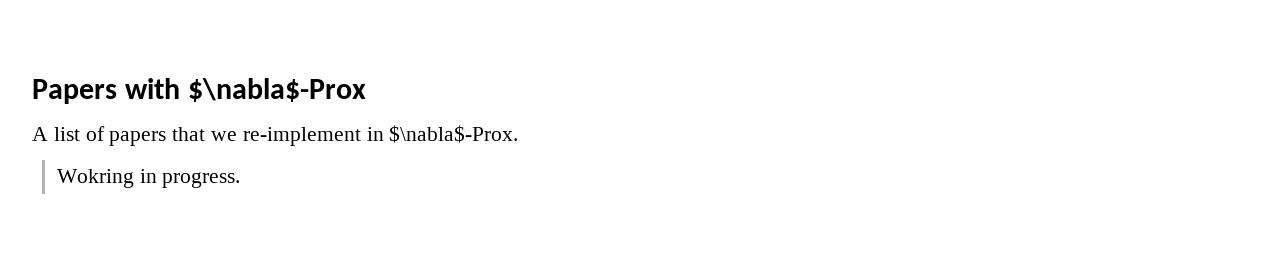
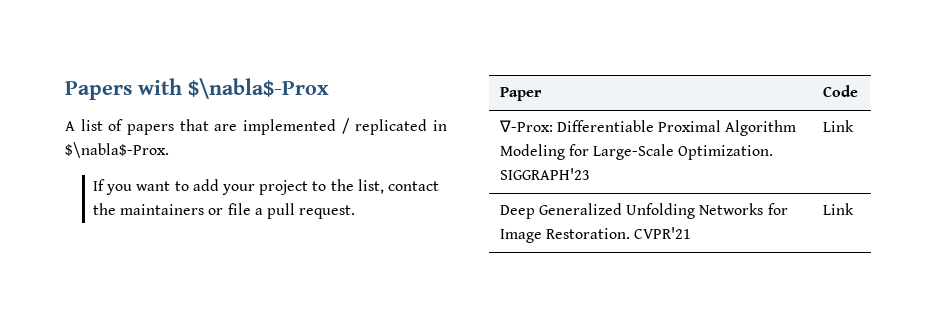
[211,125,519,146] [56,169,241,188] we re-implement in $\nabla$-Prox. // Wokring in progress. -> [214,118,448,135] [65,142,169,158] [93,179,439,195] [93,203,356,219] [499,87,542,101] [822,85,858,97] [498,120,797,136] [499,144,774,160] [499,168,590,180] [822,120,854,132] [499,203,788,219] [499,227,692,243] [822,203,854,215] are implemented / replicated in $\nabla$-Prox. // If you want to add your project to the list, contact the maintainers or file a pull request. // Paper | Code // ∇-Prox: Differentiable Proximal Algorithm Modeling for Large-Scale Optimization. SIGGRAPH'23 | Link // Deep Generalized Unfolding Networks for Image Restoration. CVPR'21 | Link

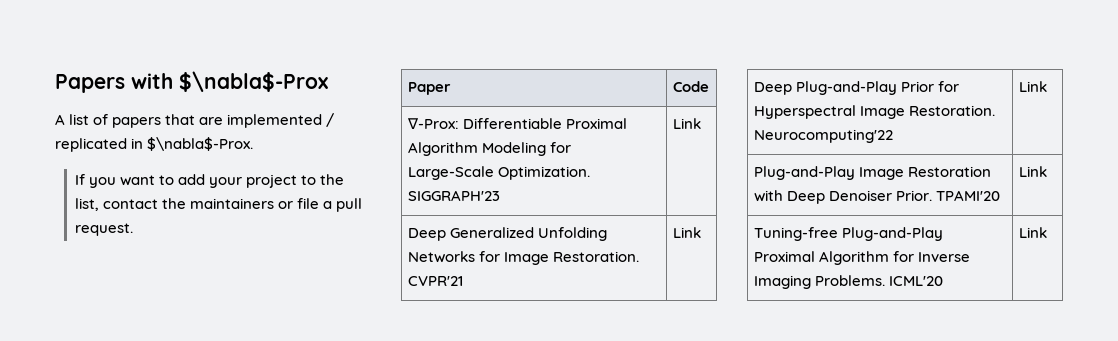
(854, 209) none -> [753,81,959,95] [753,105,995,119] [753,129,893,143] [1018,81,1047,92] [753,166,991,180] [753,190,1000,204] [1018,166,1047,177] [753,227,943,241] [753,251,970,265] [753,275,943,289] [1018,227,1047,238] // Deep Plug-and-Play Prior for Hyperspectral Image Restoration. Neurocomputing'22 | Link // Plug-and-Play Image Restoration with Deep Denoiser Prior. TPAMI'20 | Link // Tuning-free Plug-and-Play Proximal Algorithm for Inverse Imaging Problems. ICML'20 | Link

